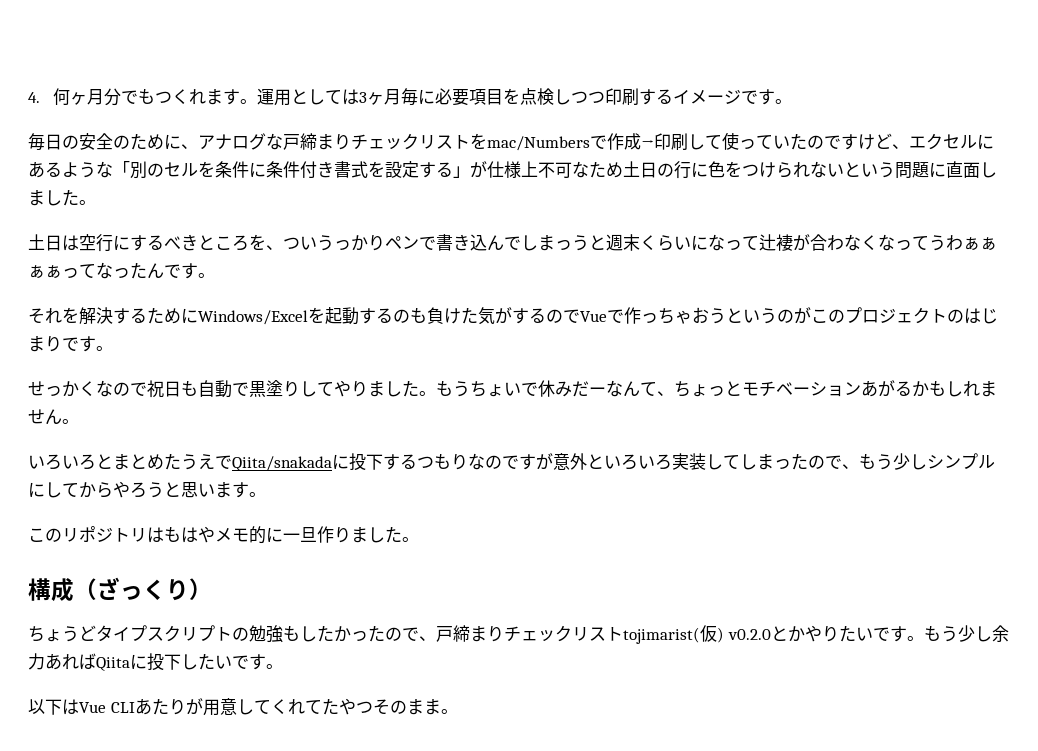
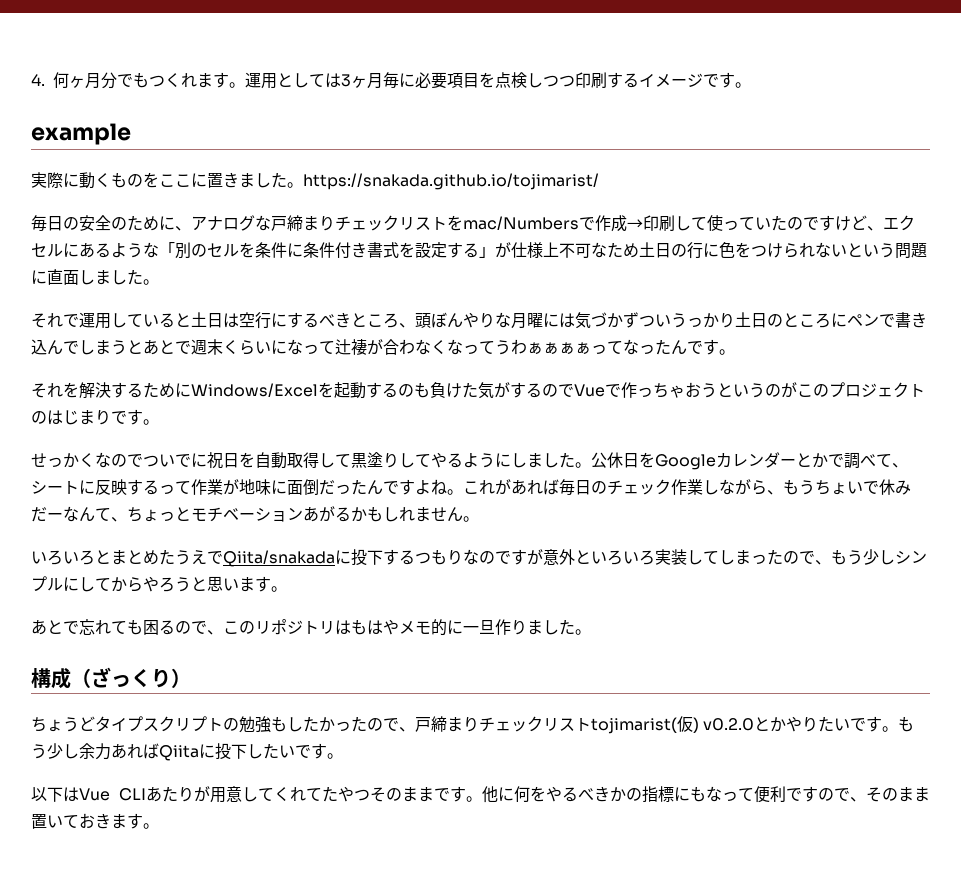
(792, 101) none -> [31,123,131,145] [31,172,599,190] // example // 実際に動くものをここに置きました。https://snakada.github.io/tojimarist/
(96, 202) none -> [31,312,191,329] それで運用していると
[249,234,385,251] を、ついうっかり -> [399,312,847,329] 、頭ぼんやりな月曜には気づかずついうっかり土日のところに
[555,235,606,251] っうと -> [111,339,191,355] うとあとで
[147,380,436,398] 祝日も自動で黒塗りしてやりました。 -> [143,452,908,470] [31,479,783,495] ついでに祝日を自動取得して黒塗りしてやるようにしました。公休日をGoogleカレンダーとかで調べて、シートに反映するって作業が地味に面倒だったんですよね。これがあれば毎日のチェック作業しながら、
(266, 494) none -> [31,619,223,635] あとで忘れても困るので、
(441, 707) none -> [433,786,930,803] [31,813,143,829] です。他に何をやるべきかの指標にもなって便利ですので、そのまま置いておきます

